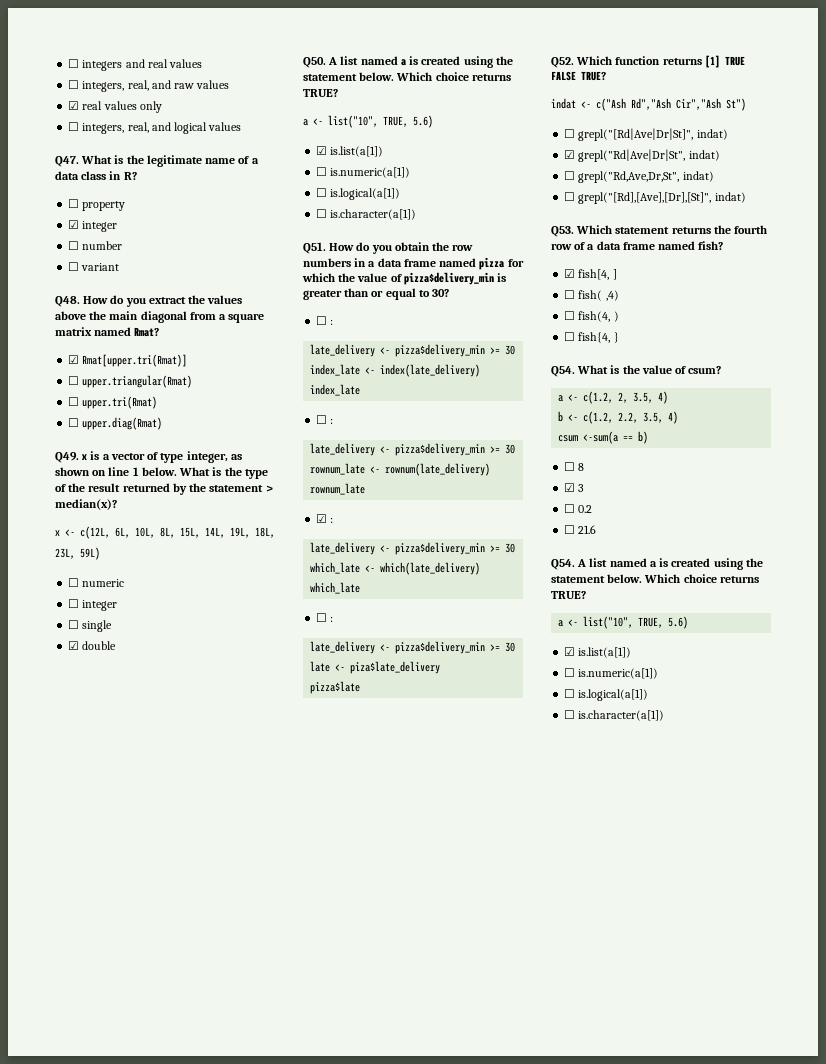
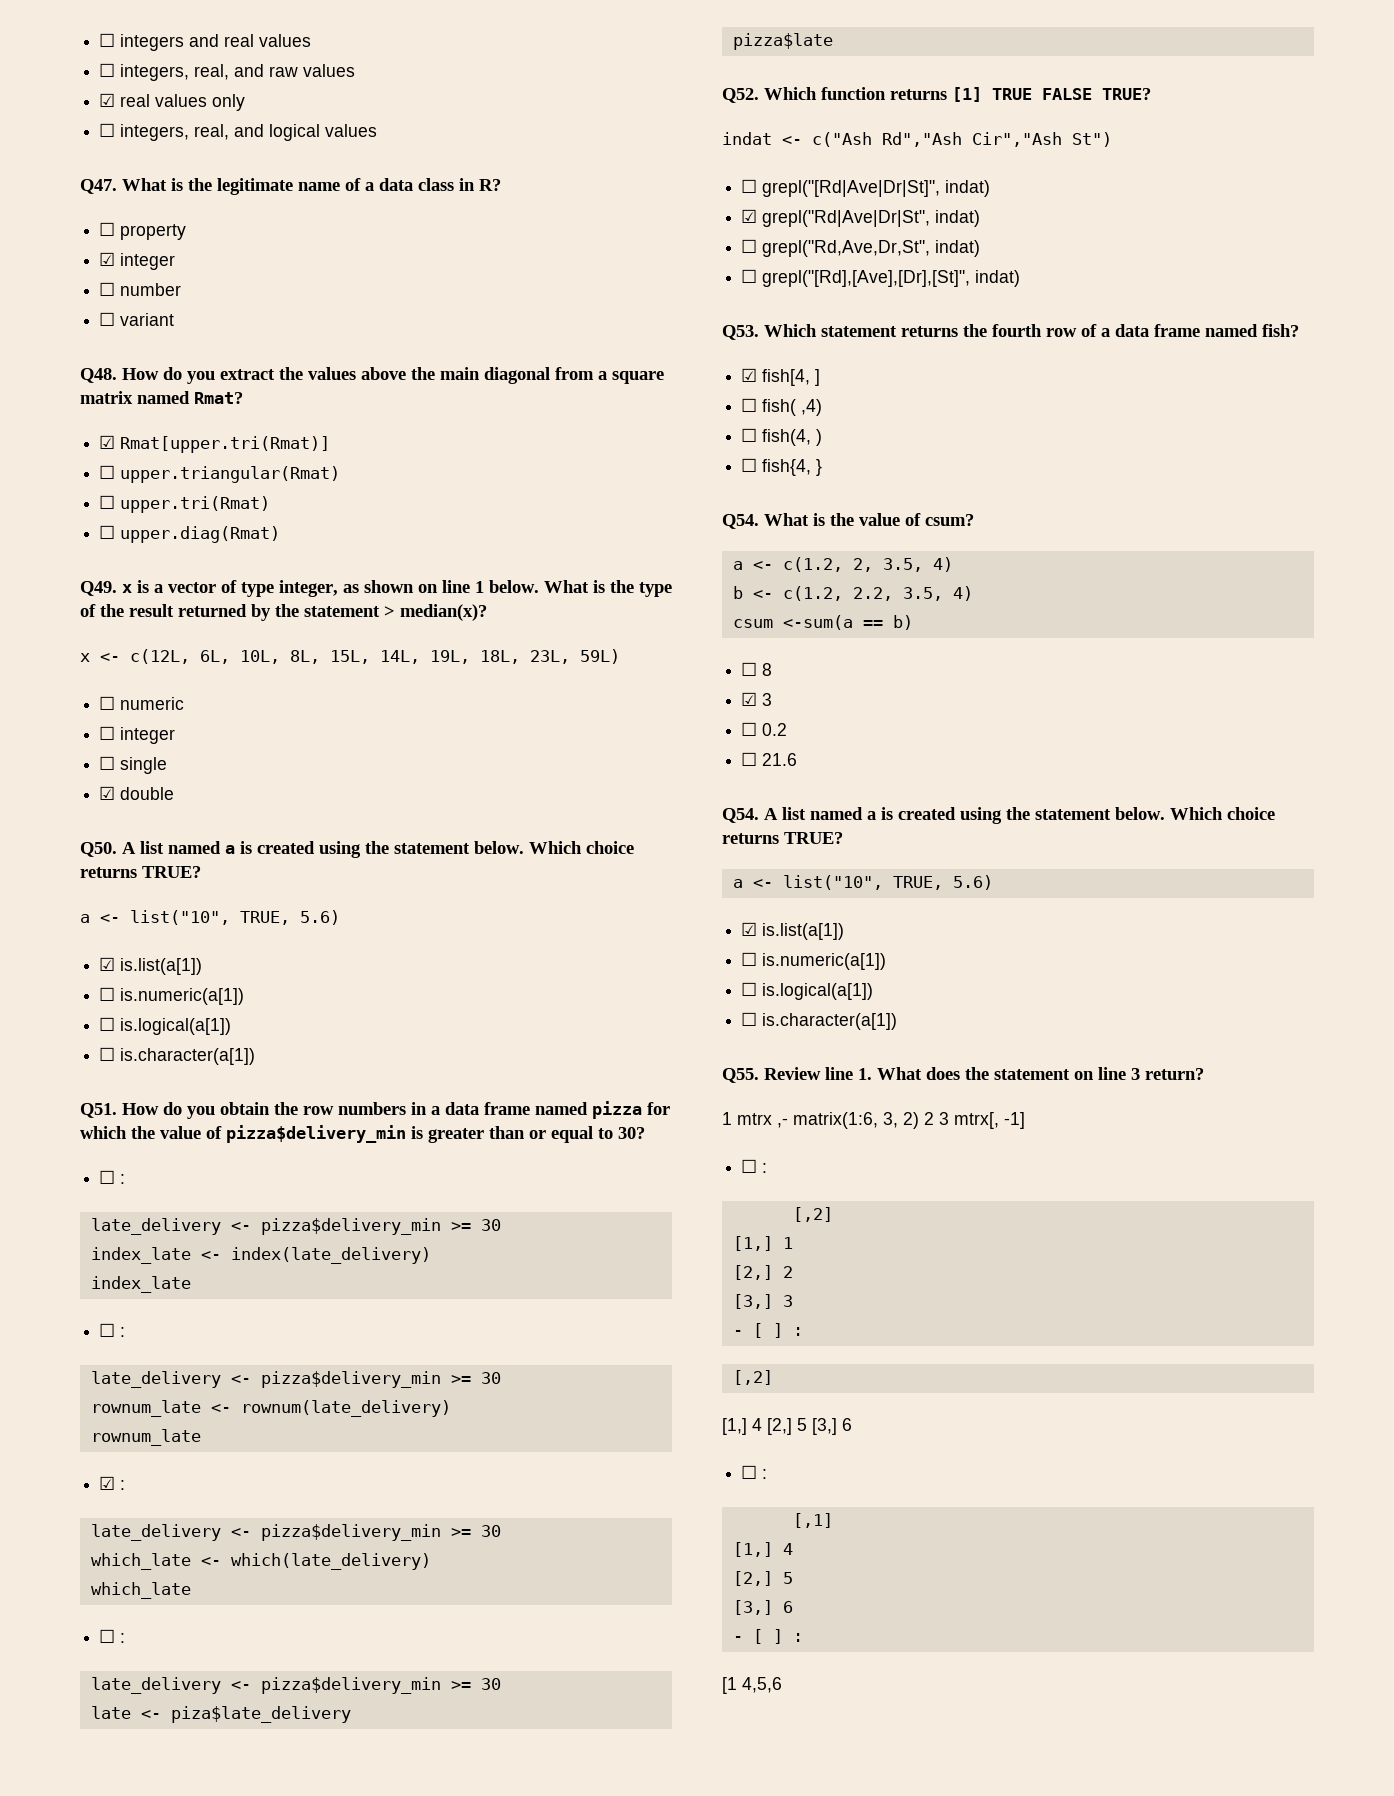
(665, 715) none -> [722,1067,1204,1083] [722,1112,1025,1129] [741,1159,768,1173] [792,1207,833,1222] [732,1236,793,1251] [732,1265,793,1280] [732,1294,793,1309] [732,1323,803,1338] [732,1370,773,1385] [722,1418,852,1435] [741,1465,768,1479] [792,1513,833,1528] [732,1542,793,1557] [732,1571,793,1586] [732,1600,793,1615] [732,1629,803,1644] [722,1677,782,1694] // Q55. Review line 1. What does the statement on line 3 return? // 1 mtrx ,- matrix(1:6, 3, 2) 2 3 mtrx[, -1] // ☐ : // [,2] // [1,] 1 // [2,] 2 // [3,] 3 // - [ ] : // [,2] // [1,] 4 [2,] 5 [3,] 6 // ☐ : // [,1] // [1,] 4 // [2,] 5 // [3,] 6 // - [ ] : // [1 4,5,6

